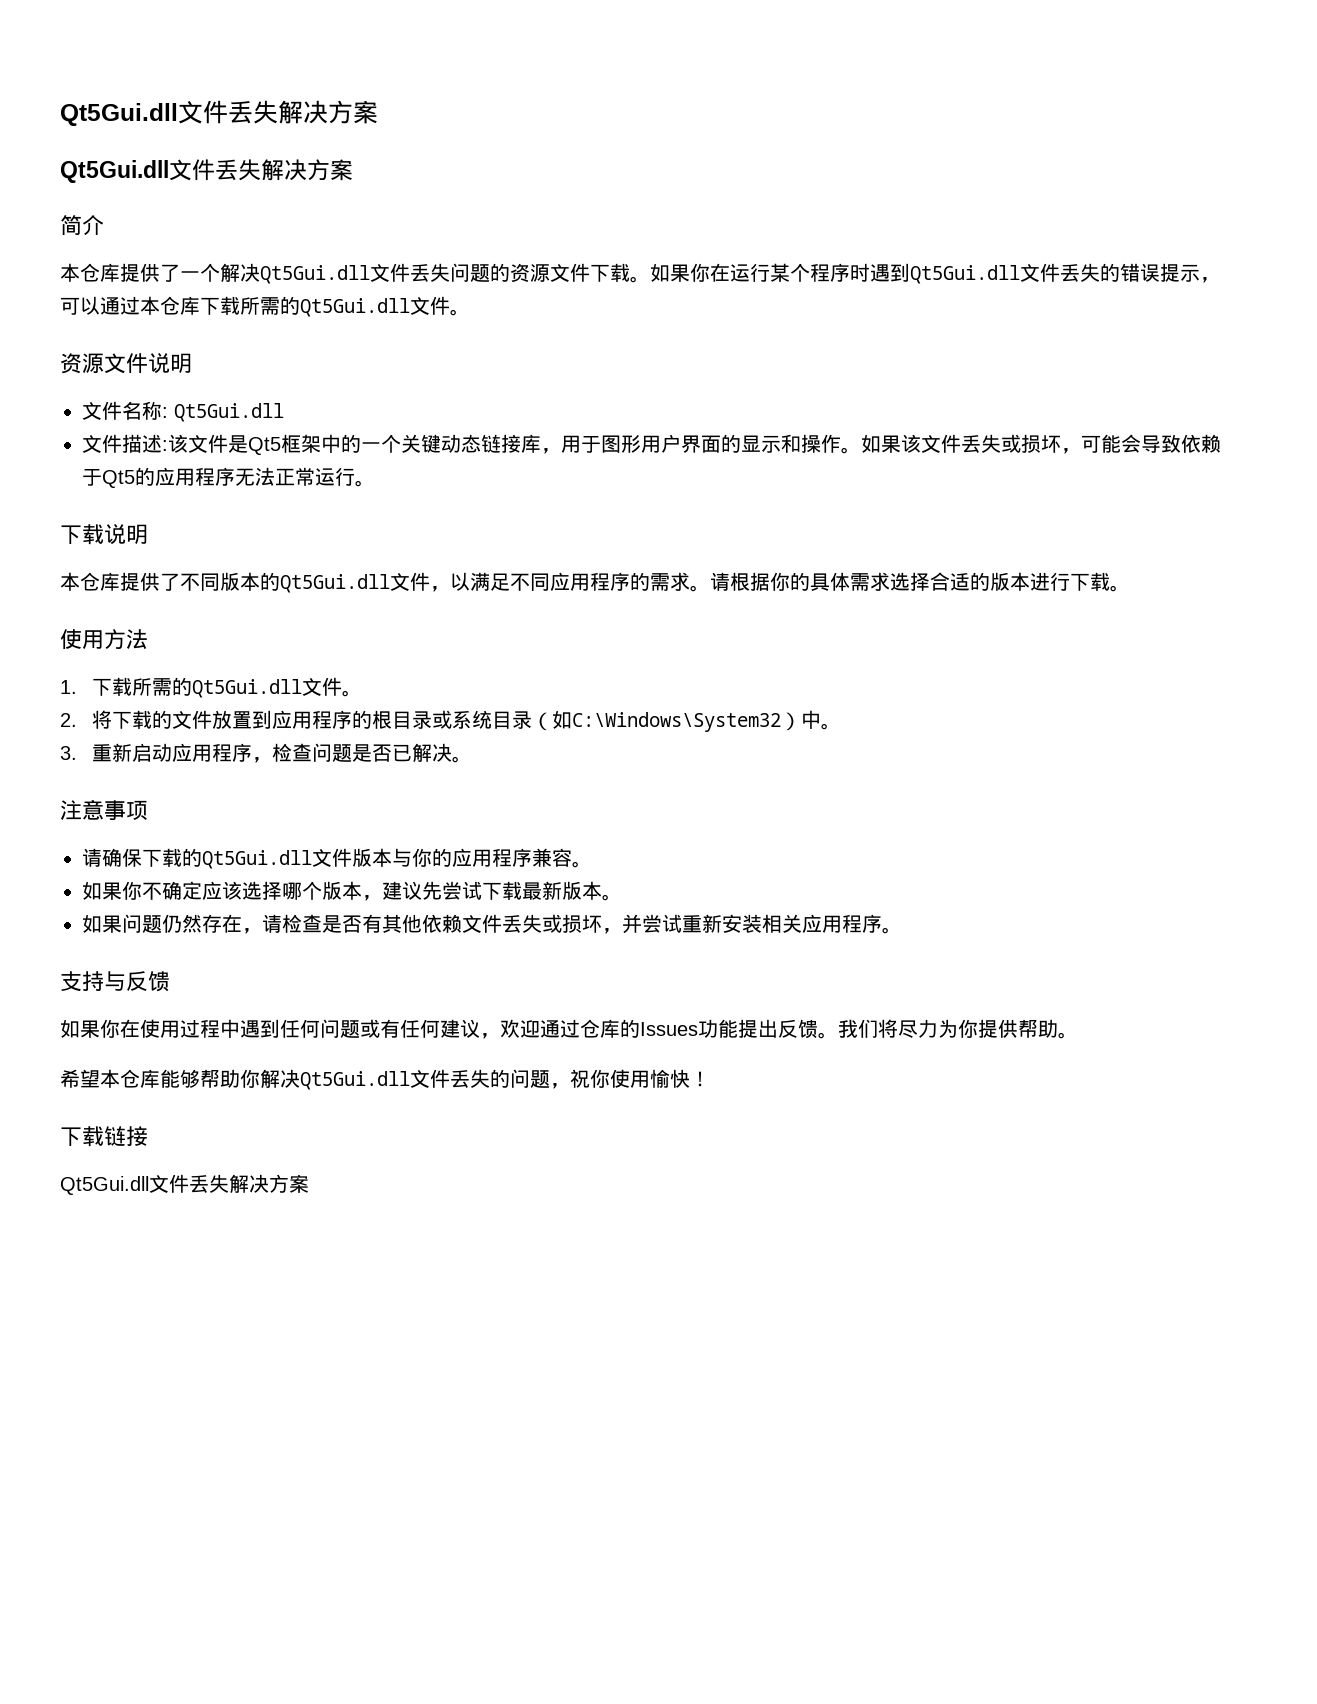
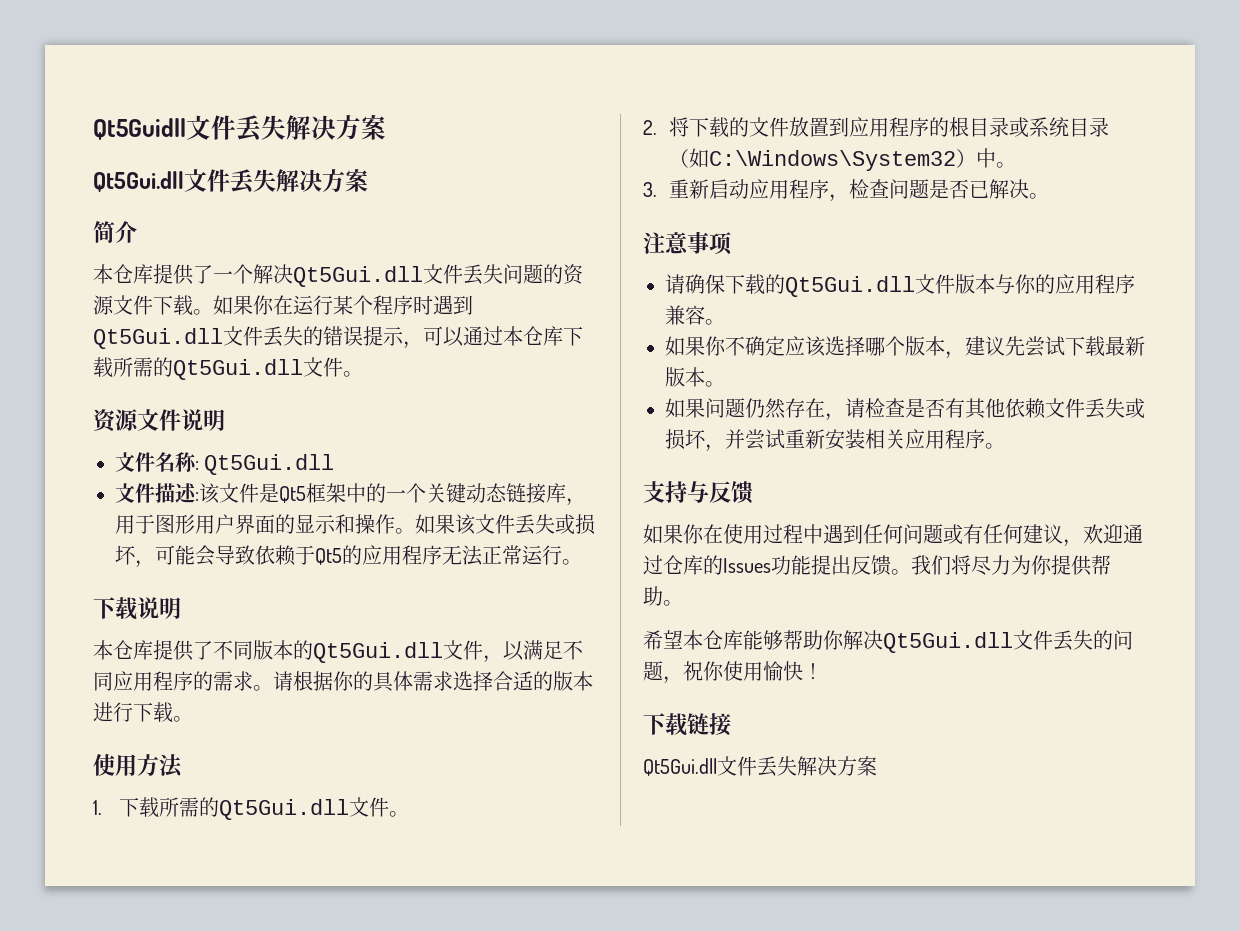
[60,103,178,126] Qt5Gui.dll -> [93,118,186,140] Qt5Guidll

